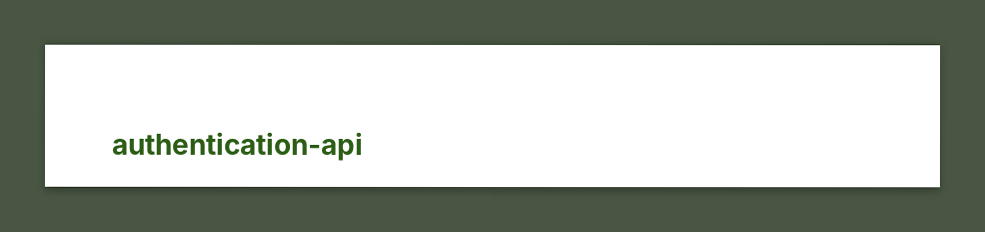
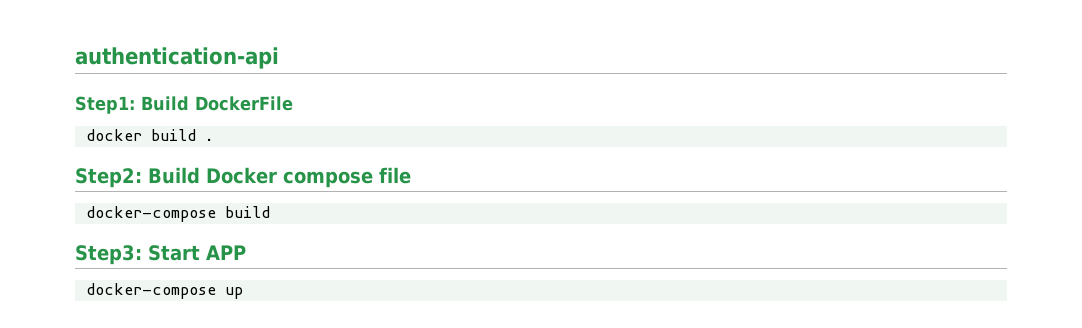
(363, 146) none -> [75,96,293,114] [85,129,214,141] [75,167,411,188] [85,206,270,222] [75,245,246,265] [85,283,243,299] // Step1: Build DockerFile // docker build . // Step2: Build Docker compose file // docker-compose build // Step3: Start APP // docker-compose up

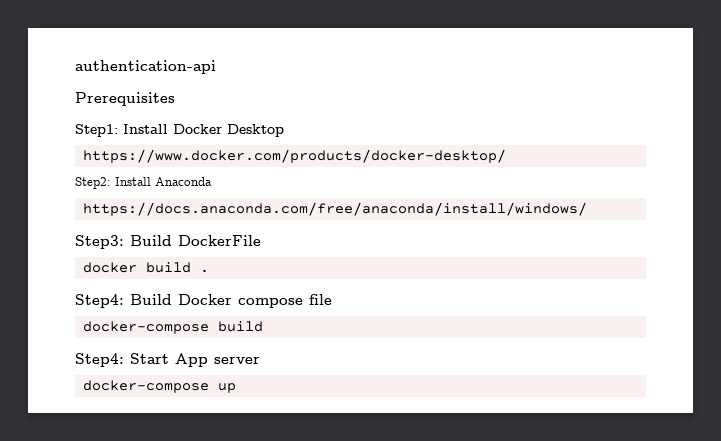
(279, 58) none -> [75,92,175,106] // Prerequisites
(135, 105) none -> [123,124,284,137] [82,149,506,163] [75,177,212,189] [82,202,587,216] [75,235,124,249] Install Docker Desktop // https://www.docker.com/products/docker-desktop/ // Step2: Install Anaconda // https://docs.anaconda.com/free/anaconda/install/windows/ // Step3:
[75,168,142,188] Step2: -> [75,294,124,308] Step4:
[75,245,246,265] Step3: Start APP -> [75,353,260,367] Step4: Start App server

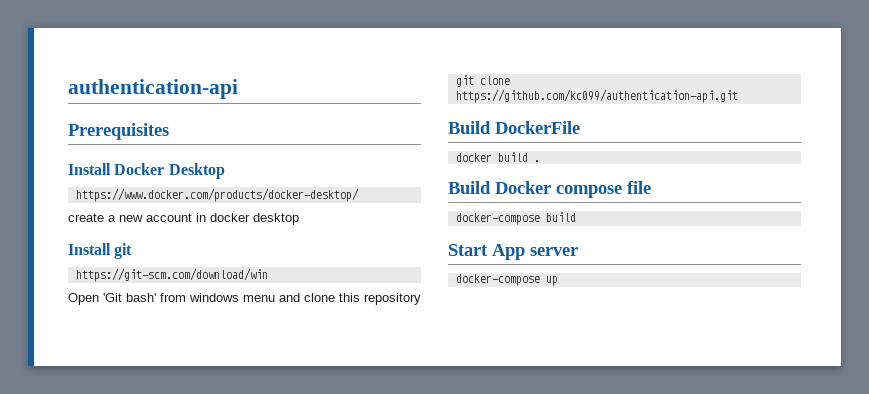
[75,124,118,137] Step1: -> (169, 131) none
[75,177,212,189] [82,202,587,216] [75,235,124,249] Step2: Install Anaconda // https://docs.anaconda.com/free/anaconda/install/windows/ // Step3: -> [68,213,299,225] [68,243,133,259] [75,268,268,282] [68,293,421,305] [455,75,510,87] [455,89,738,103] create a new account in docker desktop // Install git // https://git-scm.com/download/win // Open 'Git bash' from windows menu and clone this repository // git clone https://github.com/kc099/authentication-api.git //
[75,294,124,308] Step4: -> (540, 161) none
[75,353,124,367] Step4: -> (576, 217) none

